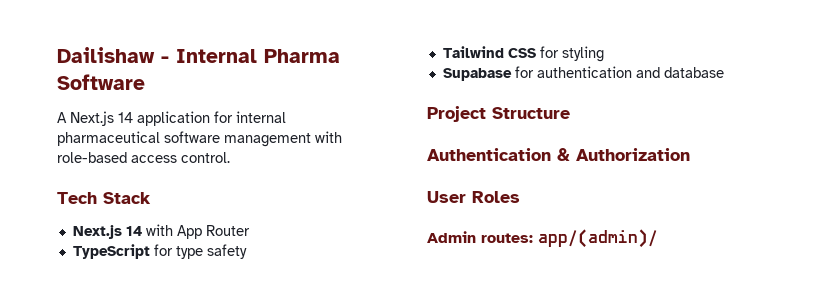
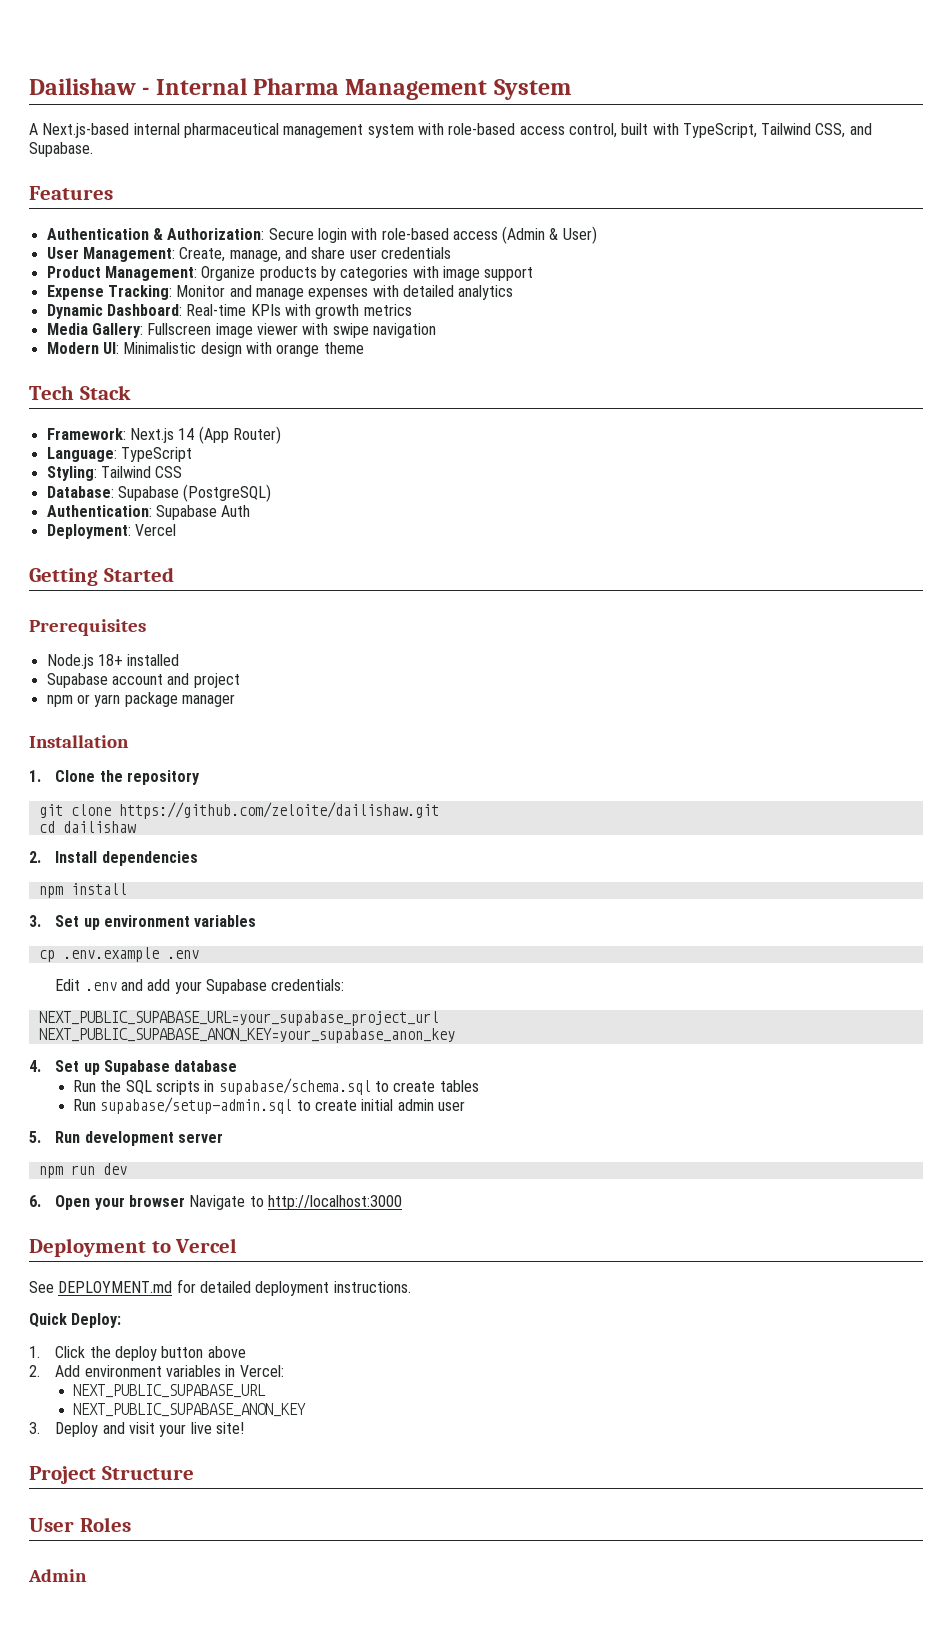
[57,74,145,90] Software -> [345,79,571,100] Management System
[70,111,286,126] [57,131,342,147] [57,152,230,163] Next.js 14 application for internal pharmaceutical software management with role-based access control. -> [42,123,872,138] [29,142,93,157] [29,186,113,200] [46,226,597,244] [46,247,451,262] [46,266,534,281] [46,285,514,300] [46,304,412,319] [46,323,436,338] [46,342,364,357] Next.js-based internal pharmaceutical management system with role-based access control, built with TypeScript, Tailwind CSS, and Supabase. // Features // Authentication & Authorization: Secure login with role-based access (Admin & User) // User Management: Create, manage, and share user credentials // Product Management: Organize products by categories with image support // Expense Tracking: Monitor and manage expenses with detailed analytics // Dynamic Dashboard: Real-time KPIs with growth metrics // Media Gallery: Fullscreen image viewer with swipe navigation // Modern UI: Minimalistic design with orange theme
[72,224,250,239] [72,244,247,259] [442,46,604,62] [442,66,724,81] Next.js 14 with App Router // TypeScript for type safety // Tailwind CSS for styling // Supabase for authentication and database -> [46,426,281,444] [46,447,192,462] [46,466,183,481] [46,484,272,502] [46,505,251,520] [46,524,176,539] [29,567,174,586] [29,619,146,636] [46,654,180,669] [46,673,240,688] [46,692,235,707] [29,735,129,748] [29,770,201,785] [38,802,439,819] [38,821,136,833] [29,851,198,866] [38,883,127,898] [29,915,257,930] [38,947,199,962] [55,979,345,994] [38,1011,439,1026] [38,1028,455,1043] [29,1060,238,1075] [73,1078,479,1095] [73,1097,465,1114] [29,1131,224,1146] [38,1163,127,1178] [29,1195,403,1210] [29,1238,238,1257] [29,1279,411,1296] [29,1313,122,1328] [29,1346,246,1361] [29,1365,284,1377] [73,1384,267,1398] [73,1403,307,1417] [29,1422,245,1437] Framework: Next.js 14 (App Router) // Language: TypeScript // Styling: Tailwind CSS // Database: Supabase (PostgreSQL) // Authentication: Supabase Auth // Deployment: Vercel // Getting Started // Prerequisites // Node.js 18+ installed // Supabase account and project // npm or yarn package manager // Installation // 1. Clone the repository // git clone https://github.com/zeloite/dailishaw.git // cd dailishaw // 2. Install dependencies // npm install // 3. Set up environment variables // cp .env.example .env // Edit .env and add your Supabase credentials: // NEXT_PUBLIC_SUPABASE_URL=your_supabase_project_url // NEXT_PUBLIC_SUPABASE_ANON_KEY=your_supabase_anon_key // 4. Set up Supabase database // Run the SQL scripts in supabase/schema.sql to create tables // Run supabase/setup-admin.sql to create initial admin user // 5. Run development server // npm run dev // 6. Open your browser Navigate to http://localhost:3000 // Deployment to Vercel // See DEPLOYMENT.md for detailed deployment instructions. // Quick Deploy: // 1. Click the deploy button above // 2. Add environment variables in Vercel: // NEXT_PUBLIC_SUPABASE_URL // NEXT_PUBLIC_SUPABASE_ANON_KEY // 3. Deploy and visit your live site!
[427,148,690,161] // Authentication & Authorization -> (194, 1473) none
[481,229,658,248] routes: app/(admin)/ -> (87, 1575) none

